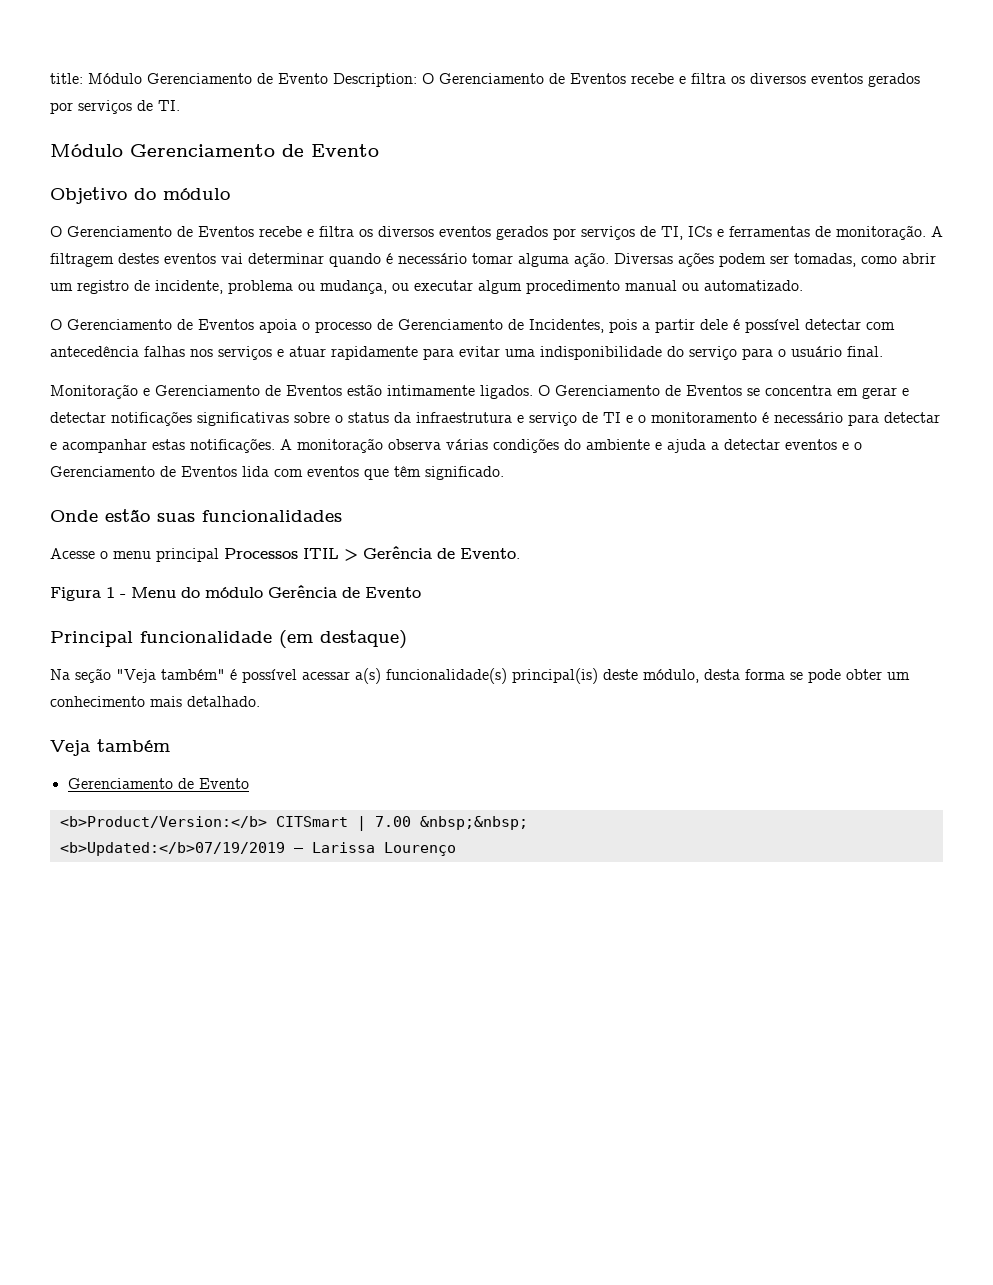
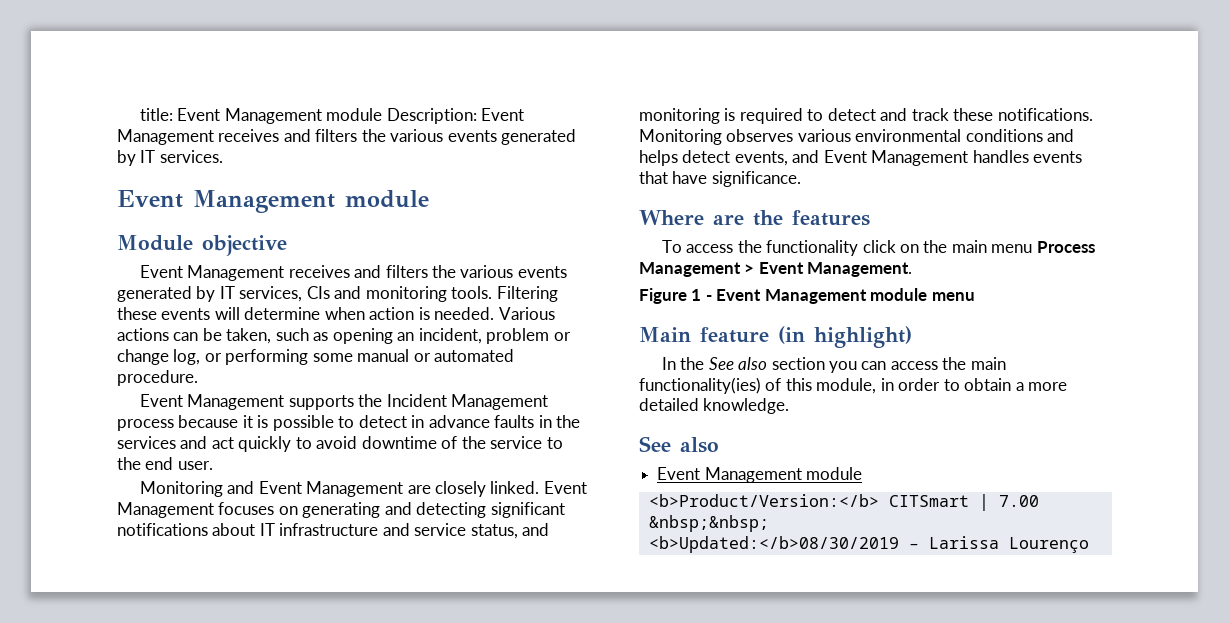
[88,73,920,87] [50,100,180,114] [50,144,379,157] [50,187,230,204] [50,225,943,240] [50,252,936,267] [50,280,803,294] [50,319,895,333] [50,346,883,360] [50,384,909,399] [50,411,940,426] [50,438,862,453] [50,466,504,480] [50,509,342,522] [50,546,520,562] [50,585,421,601] [50,630,407,649] [50,668,910,684] [50,696,260,707] [50,739,170,756] [67,778,249,789] Módulo Gerenciamento de Evento Description: O Gerenciamento de Eventos recebe e filtra os diversos eventos gerados por serviços de TI. // Módulo Gerenciamento de Evento // Objetivo do módulo // O Gerenciamento de Eventos recebe e filtra os diversos eventos gerados por serviços de TI, ICs e ferramentas de monitoração. A filtragem destes eventos vai determinar quando é necessário tomar alguma ação. Diversas ações podem ser tomadas, como abrir um registro de incidente, problema ou mudança, ou executar algum procedimento manual ou automatizado. // O Gerenciamento de Eventos apoia o processo de Gerenciamento de Incidentes, pois a partir dele é possível detectar com antecedência falhas nos serviços e atuar rapidamente para evitar uma indisponibilidade do serviço para o usuário final. // Monitoração e Gerenciamento de Eventos estão intimamente ligados. O Gerenciamento de Eventos se concentra em gerar e detectar notificações significativas sobre o status da infraestrutura e serviço de TI e o monitoramento é necessário para detectar e acompanhar estas notificações. A monitoração observa várias condições do ambiente e ajuda a detectar eventos e o Gerenciamento de Eventos lida com eventos que têm significado. // Onde estão suas funcionalidades // Acesse o menu principal Processos ITIL > Gerência de Evento. // Figura 1 - Menu do módulo Gerência de Evento // Principal funcionalidade (em destaque) // Na seção "Veja também" é possível acessar a(s) funcionalidade(s) principal(is) deste módulo, desta forma se pode obter um conhecimento mais detalhado. // Veja também // Gerenciamento de Evento -> [177,108,525,124] [117,129,577,145] [117,150,223,166] [117,190,429,213] [117,235,287,256] [139,265,567,281] [117,286,558,302] [117,307,555,320] [117,328,571,344] [117,349,515,365] [117,370,198,386] [139,394,549,410] [117,415,581,431] [117,436,563,452] [117,457,213,470] [139,481,587,497] [117,502,565,518] [117,523,550,539] [639,108,1093,124] [639,129,1075,145] [639,150,1083,166] [639,171,801,187] [639,210,870,226] [661,240,1095,256] [639,262,913,277] [639,288,975,304] [639,326,912,348] [661,357,1006,373] [639,377,1068,394] [639,398,790,414] [639,436,719,453] [657,467,863,483] Event Management module Description: Event Management receives and filters the various events generated by IT services. // Event Management module // Module objective // Event Management receives and filters the various events generated by IT services, CIs and monitoring tools. Filtering these events will determine when action is needed. Various actions can be taken, such as opening an incident, problem or change log, or performing some manual or automated procedure. // Event Management supports the Incident Management process because it is possible to detect in advance faults in the services and act quickly to avoid downtime of the service to the end user. // Monitoring and Event Management are closely linked. Event Management focuses on generating and detecting significant notifications about IT infrastructure and service status, and monitoring is required to detect and track these notifications. Monitoring observes various environmental conditions and helps detect events, and Event Management handles events that have significance. // Where are the features // To access the functionality click on the main menu Process Management > Event Management. // Figure 1 - Event Management module menu // Main feature (in highlight) // In the See also section you can access the main functionality(ies) of this module, in order to obtain a more detailed knowledge. // See also // Event Management module
[59,842,285,856] <b>Updated:</b>07/19/2019 -> [648,536,899,553] <b>Updated:</b>08/30/2019

